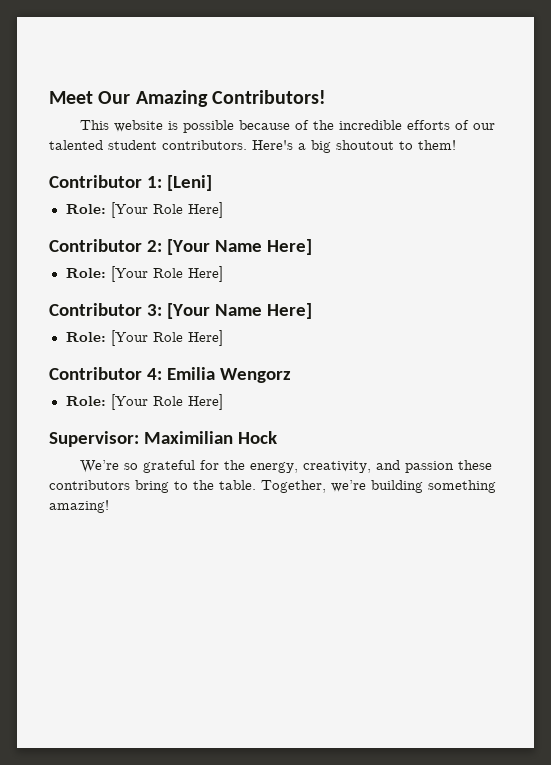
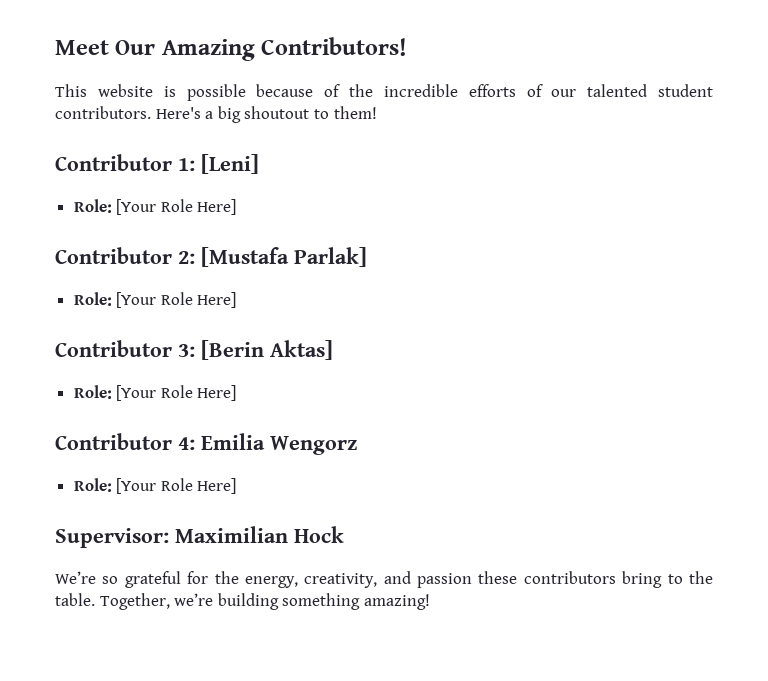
[166,239,312,255] [Your Name Here] -> [201,247,367,267] [Mustafa Parlak]
[166,303,312,319] [Your Name Here] -> [201,340,333,360] [Berin Aktas]

